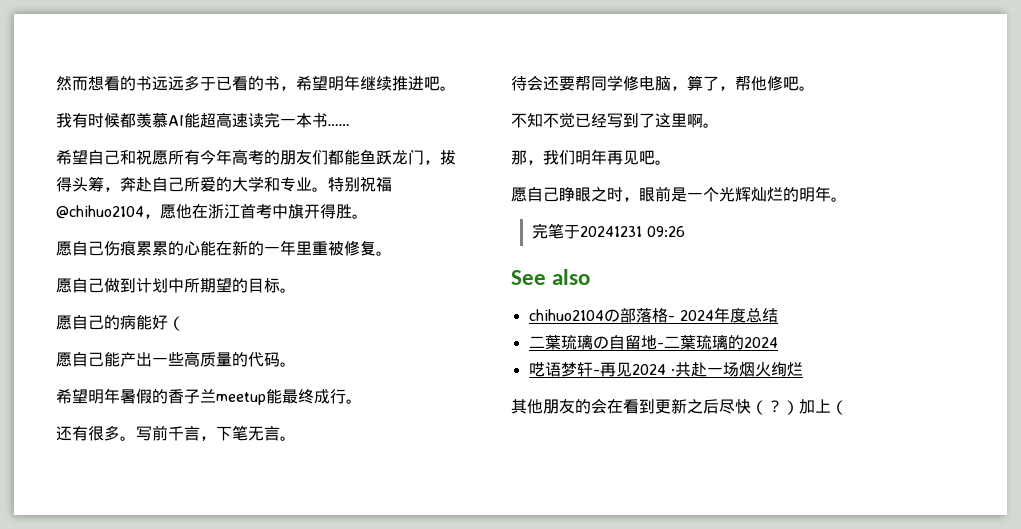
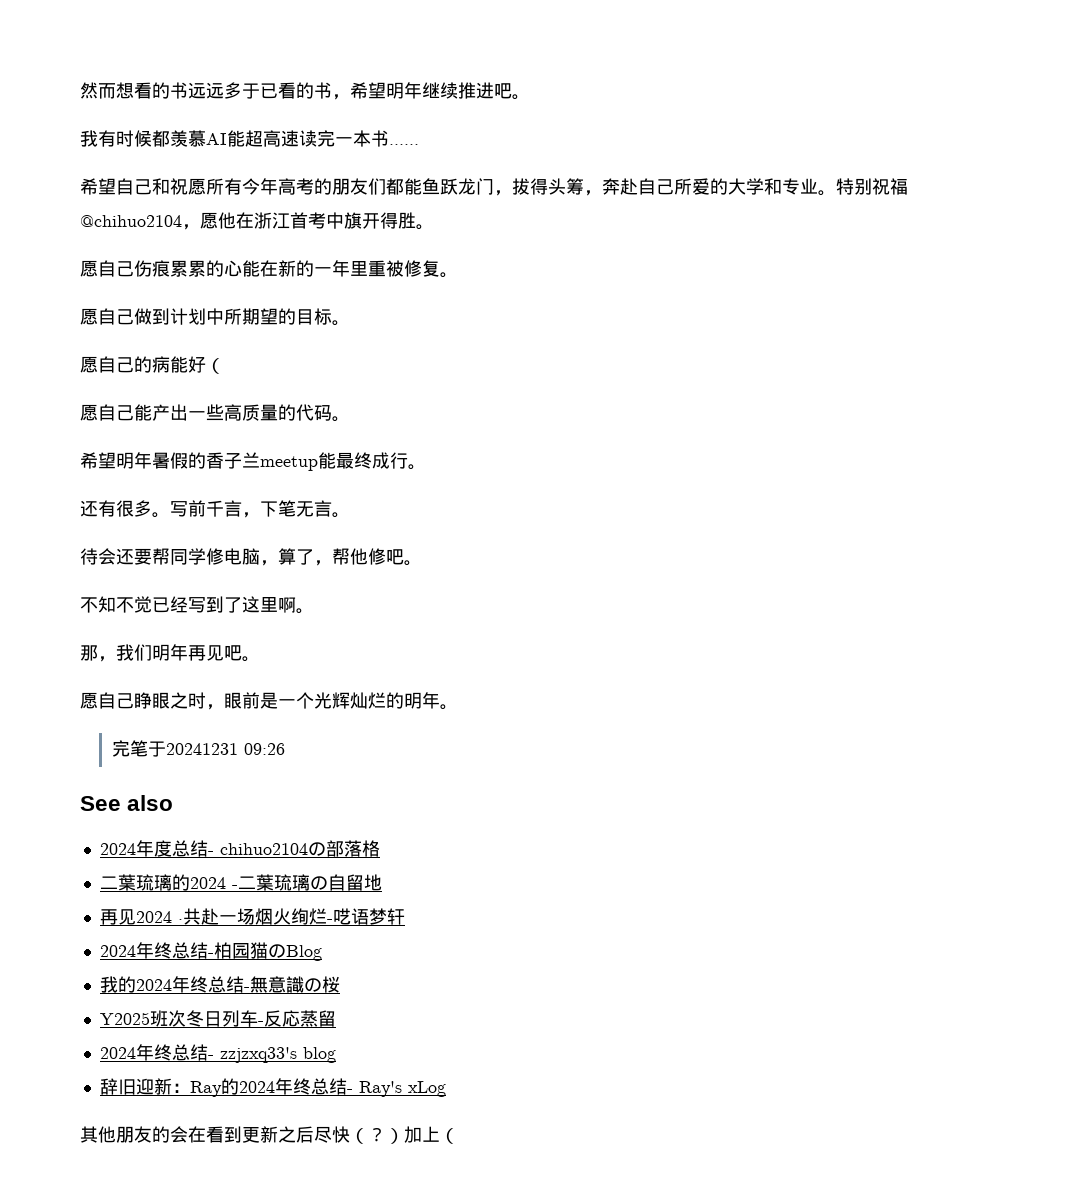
(591, 277) none -> [99,840,214,857] 2024年度总结-
[667,307,778,323] - 2024年度总结 // -> [99,874,238,891] // 二葉琉璃的2024 -
[656,334,778,350] [528,362,600,377] -二葉琉璃的2024 // 呓语梦轩- -> (382, 882) //
(803, 369) none -> [326,908,405,925] [99,942,322,961] [99,976,340,993] [99,1010,336,1027] [99,1044,336,1063] [99,1078,446,1097] -呓语梦轩 // 2024年终总结-柏园猫のBlog // 我的2024年终总结-無意識の桜 // Y2025班次冬日列车-反応蒸留 // 2024年终总结- zzjzxq33's blog // 辞旧迎新：Ray的2024年终总结- Ray's xLog

